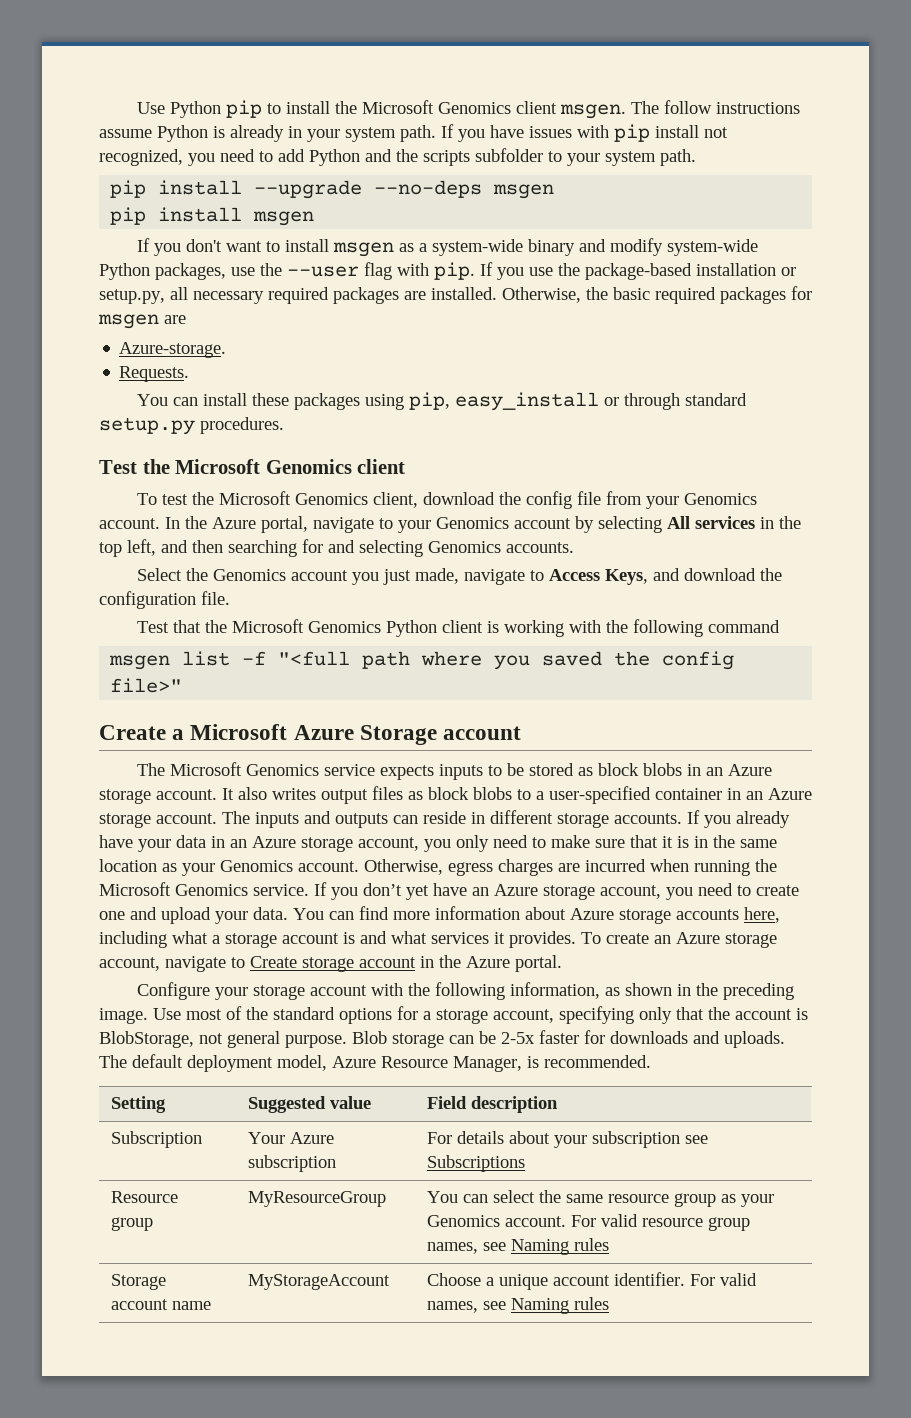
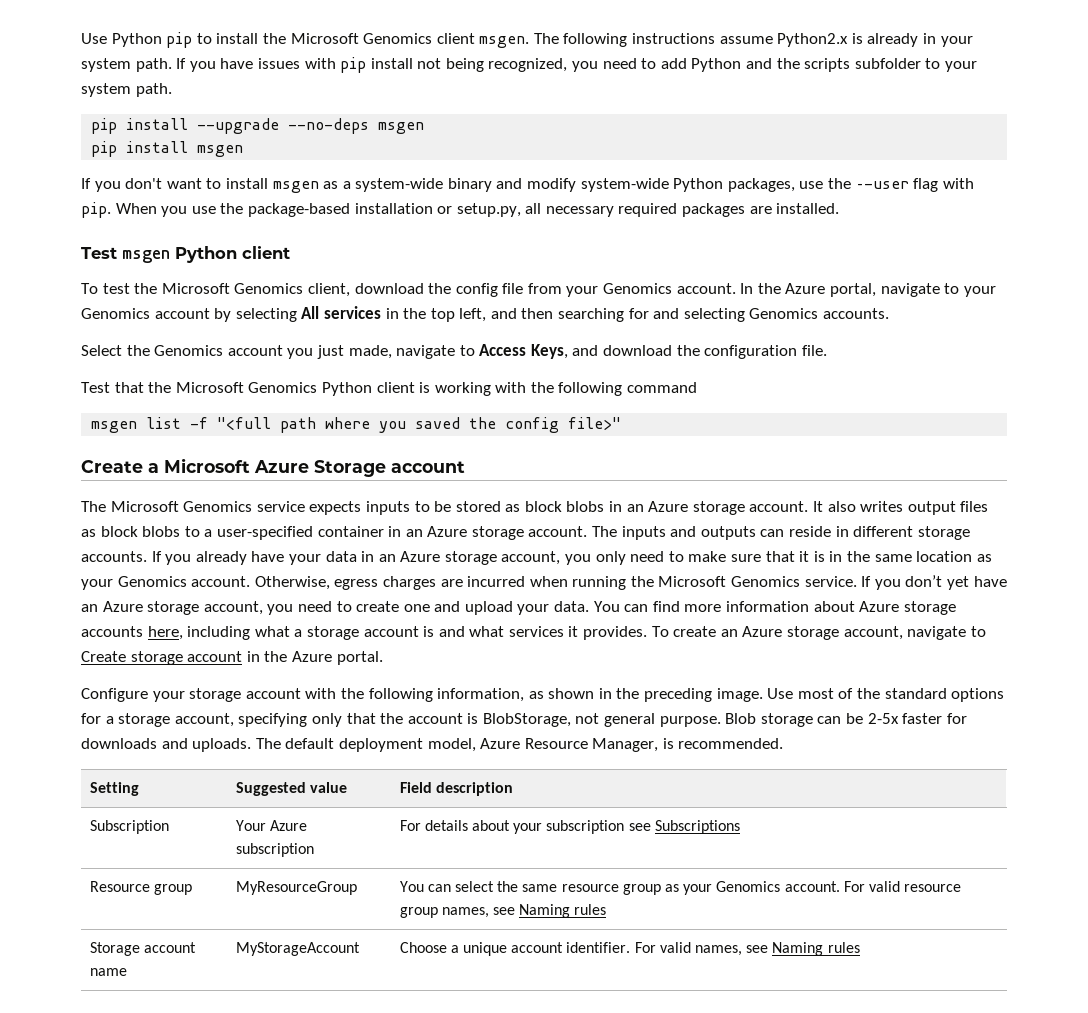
[664,100,713,114] follow -> [563,33,628,47] following
[157,125,208,142] Python -> [777,33,849,47] Python2.x
(728, 132) none -> [445,58,484,72] being
[480,262,493,276] If -> [115,203,157,214] When
[502,286,812,304] [98,314,186,329] [119,342,227,358] [119,366,190,382] [137,392,748,411] [99,417,284,435] [99,459,352,474] Otherwise, the basic required packages for msgen are // Azure-storage. // Requests. // You can install these packages using pip, easy_install or through standard setup.py procedures. // Test the Microsoft Genomics -> [81,246,237,263] // Test msgen Python

